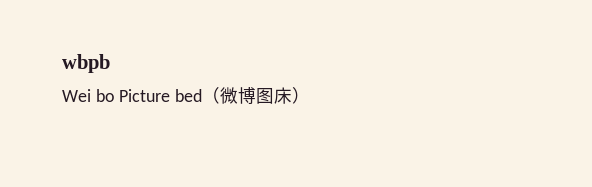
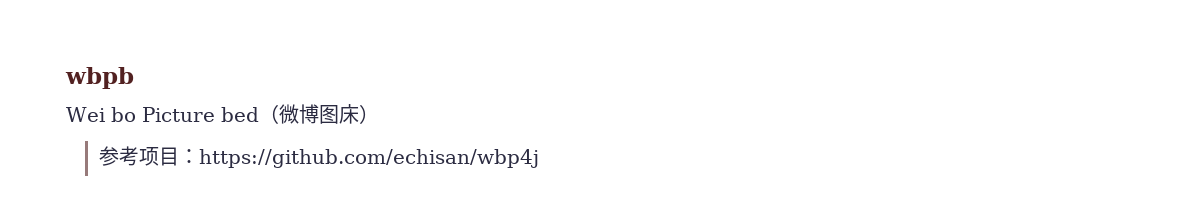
(311, 95) none -> [99,146,540,168] // 参考项目：https://github.com/echisan/wbp4j

